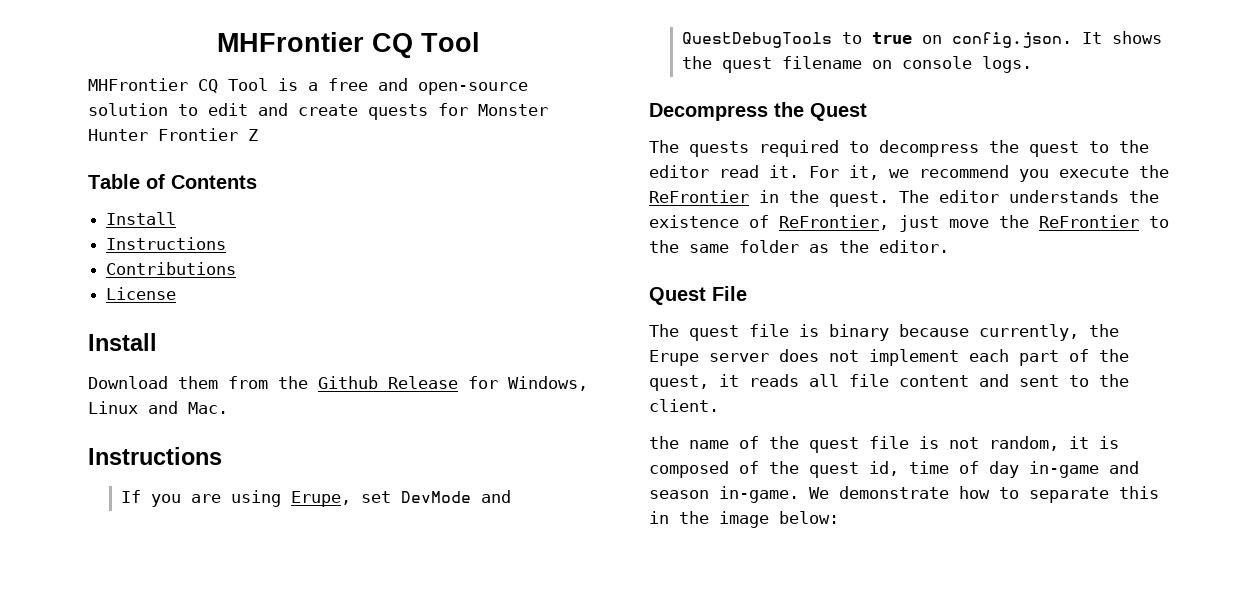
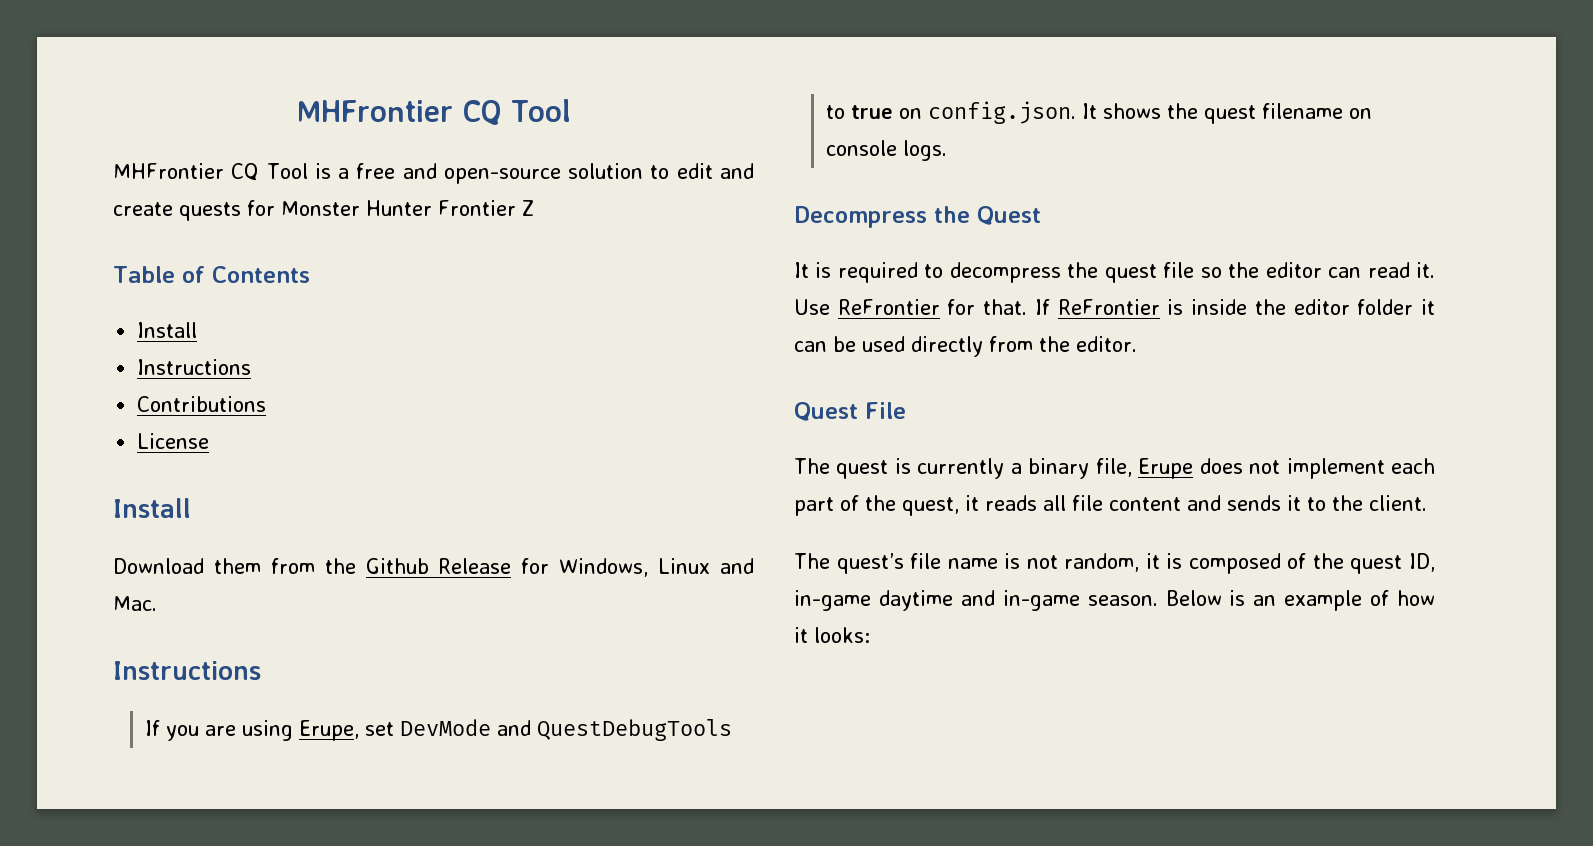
[649,140,749,157] The quests -> [794,262,832,278] It is
[1089,140,1149,153] [649,165,709,178] to the editor -> [1163,262,1362,278] file so the editor can
[809,165,1169,182] [649,190,1159,207] [649,215,1169,232] [649,240,829,253] For it, we recommend you execute the ReFrontier in the quest. The editor understands the existence of ReFrontier, just move the ReFrontier to the same folder as -> [794,299,1435,315] [794,336,1033,357] Use ReFrontier for that. If ReFrontier is inside the editor folder it can be used directly from
[749,324,1119,341] [649,350,769,366] file is binary because currently, the Erupe server -> [894,458,1194,479] is currently a binary file, Erupe
[1019,375,1059,387] sent -> [1227,495,1301,511] sends it
[649,436,909,453] the name of the quest file -> [794,553,998,574] The quest’s file name
[869,461,1139,478] [649,486,1159,503] [649,511,839,528] id, time of day in-game and season in-game. We demonstrate how to separate this in the image below: -> [1409,553,1435,572] [794,590,1435,611] [794,627,870,643] ID, in-game daytime and in-game season. Below is an example of how it looks:

